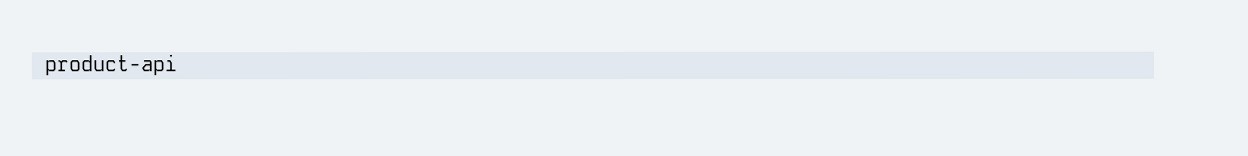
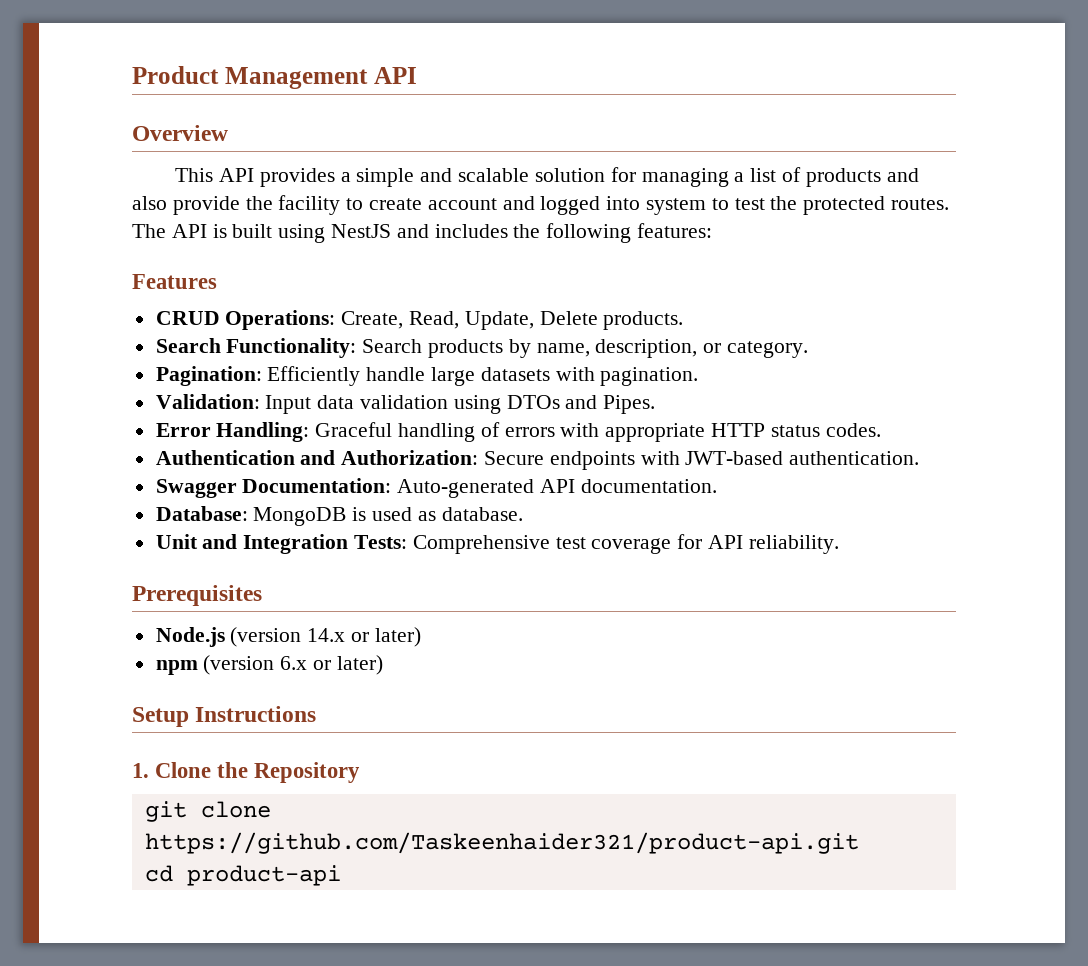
(43, 65) none -> [132,66,417,89] [132,125,228,141] [175,167,919,187] [132,195,950,215] [132,223,713,243] [132,274,217,289] [155,310,684,330] [155,338,809,358] [155,366,699,386] [155,394,656,414] [155,422,881,442] [155,450,920,470] [155,478,717,498] [155,506,523,526] [155,534,839,554] [132,585,262,606] [155,627,421,647] [155,655,383,675] [132,706,317,727] [132,762,361,783] [144,801,271,822] [144,832,859,854] [144,865,173,882] Product Management API // Overview // This API provides a simple and scalable solution for managing a list of products and also provide the facility to create account and logged into system to test the protected routes. The API is built using NestJS and includes the following features: // Features // CRUD Operations: Create, Read, Update, Delete products. // Search Functionality: Search products by name, description, or category. // Pagination: Efficiently handle large datasets with pagination. // Validation: Input data validation using DTOs and Pipes. // Error Handling: Graceful handling of errors with appropriate HTTP status codes. // Authentication and Authorization: Secure endpoints with JWT-based authentication. // Swagger Documentation: Auto-generated API documentation. // Database: MongoDB is used as database. // Unit and Integration Tests: Comprehensive test coverage for API reliability. // Prerequisites // Node.js (version 14.x or later) // npm (version 6.x or later) // Setup Instructions // 1. Clone the Repository // git clone https://github.com/Taskeenhaider321/product-api.git // cd

